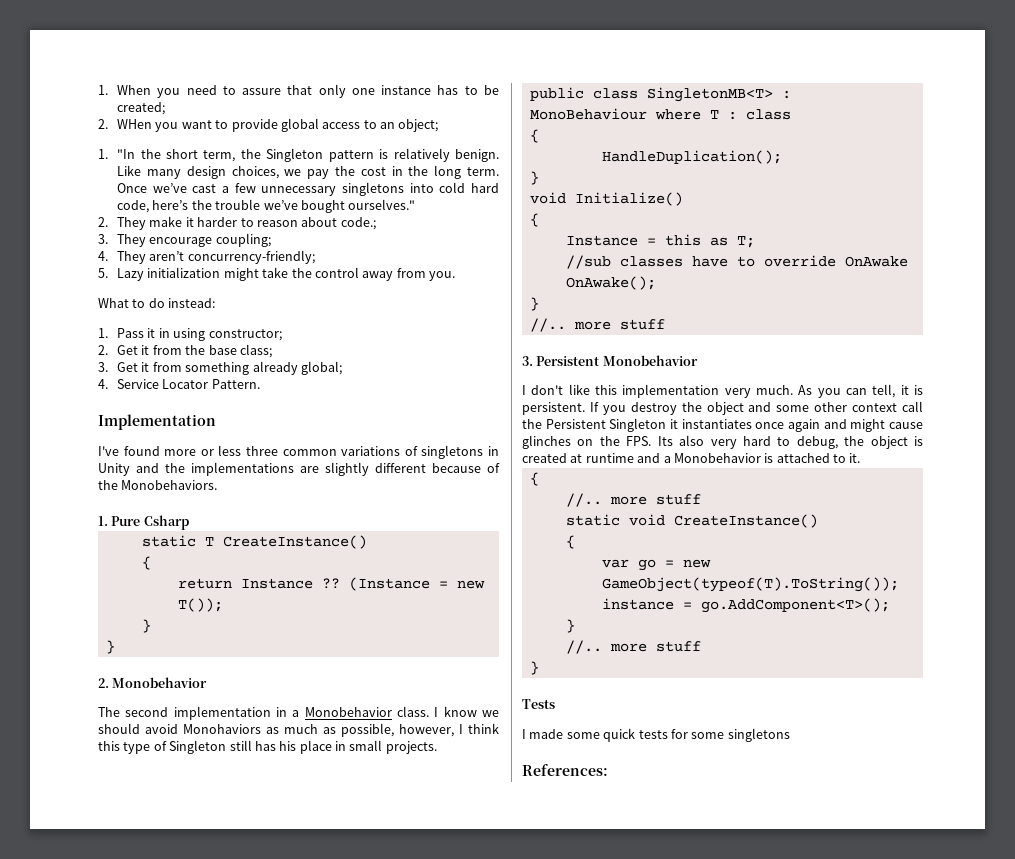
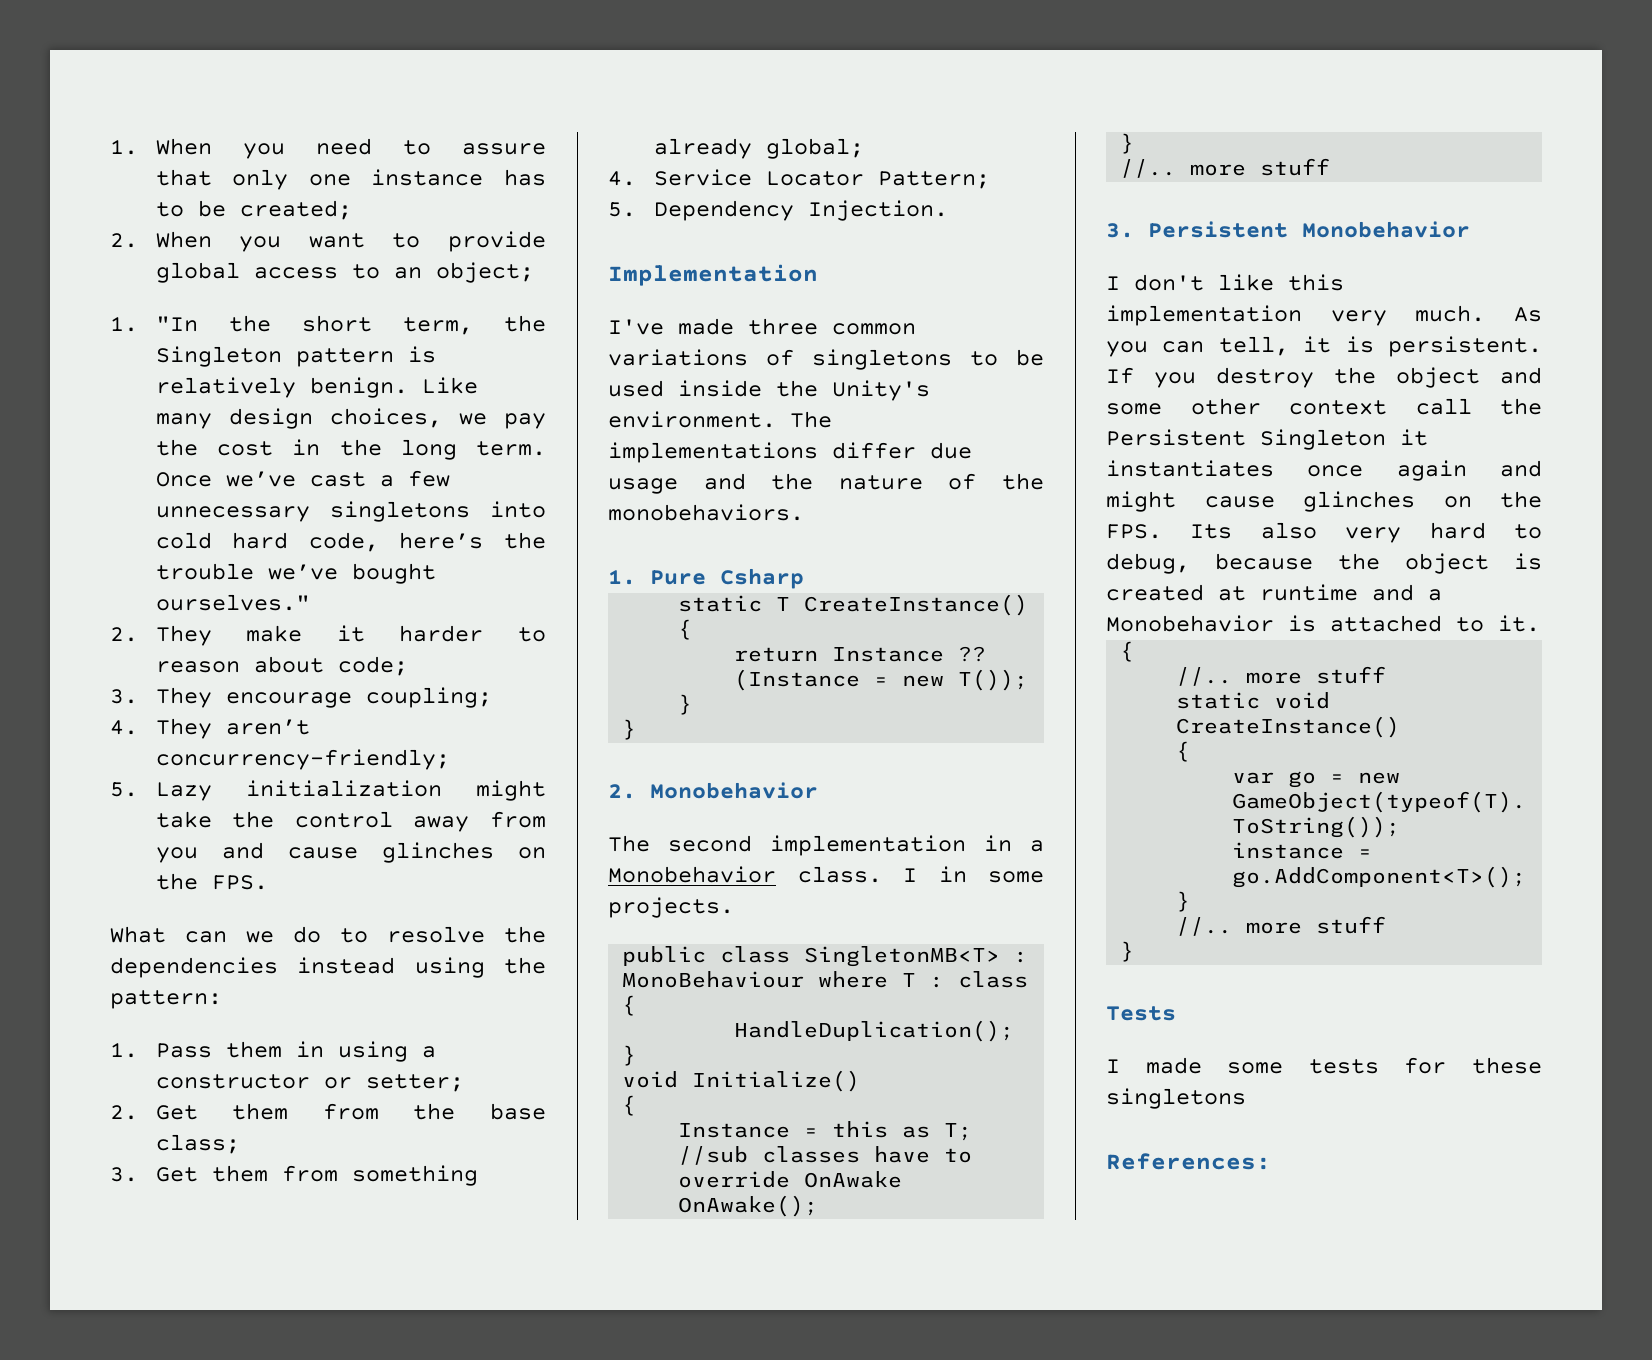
[117,119,153,129] WHen -> [155,231,212,248] When
[340,217,376,230] code.; -> [337,656,408,676] code;
[429,271,456,281] [98,298,216,308] you. // What to do instead: -> [155,842,546,863] [155,873,268,890] [110,926,546,943] [110,957,546,978] [110,990,222,1009] you and cause glinches on the FPS. // What can we do to resolve the dependencies instead using the pattern:
[147,328,156,338] it -> [225,1041,282,1058] them
[208,329,282,341] constructor; -> [421,1046,436,1058] [155,1074,464,1092] a constructor or setter;
[141,345,150,355] it -> [232,1103,289,1120] them
[141,362,150,372] it -> [211,1165,268,1182] them
[211,379,260,389] [98,414,216,430] [98,445,242,456] Pattern. // Implementation // I've found more or less -> [877,171,990,189] [608,200,948,221] [608,264,818,286] [608,318,734,335] Pattern; // 5. Dependency Injection. // Implementation // I've made
[488,446,499,456] [98,462,481,476] in Unity and the implementations are slightly different because -> [970,349,1044,366] [608,380,930,401] [608,411,832,428] [608,442,972,463] [608,473,923,494] to be used inside the Unity's environment. The implementations differ due usage and the nature
[121,480,218,490] Monobehaviors. -> [608,504,804,521] monobehaviors.
[443,706,499,717] [98,723,499,737] [98,740,383,754] know we should avoid Monohaviors as much as possible, however, I think this type of Singleton still has his place in small -> [938,866,1044,883] in some
(838, 442) none -> [1215,553,1313,570] because
[603,728,636,742] quick -> (1284, 1068) none
[691,732,725,739] some -> [1472,1057,1542,1074] these

